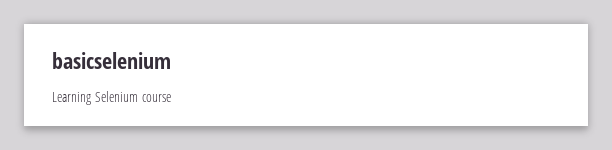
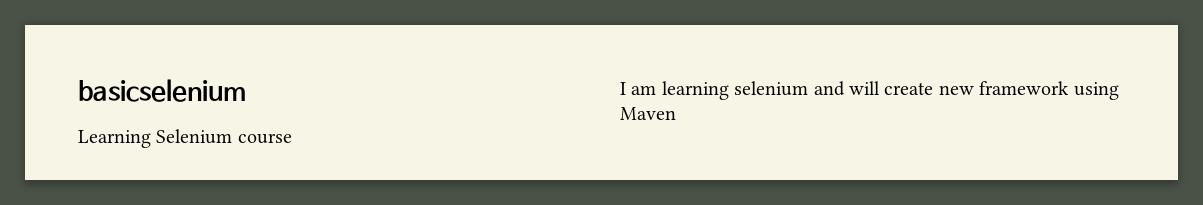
(171, 98) none -> [620,81,1119,100] [620,107,676,120] // I am learning selenium and will create new framework using Maven

